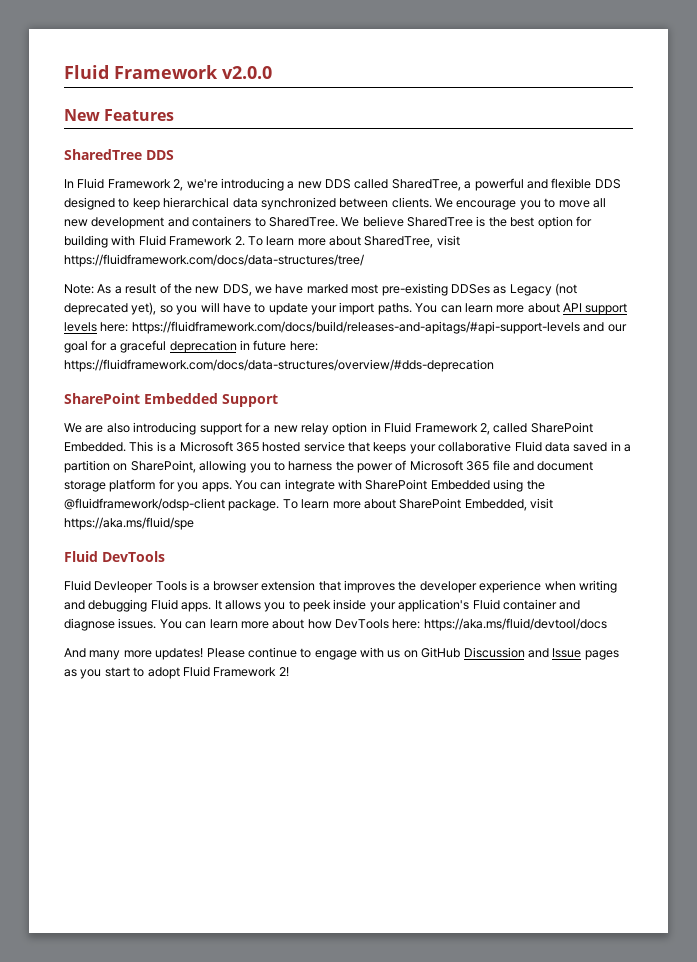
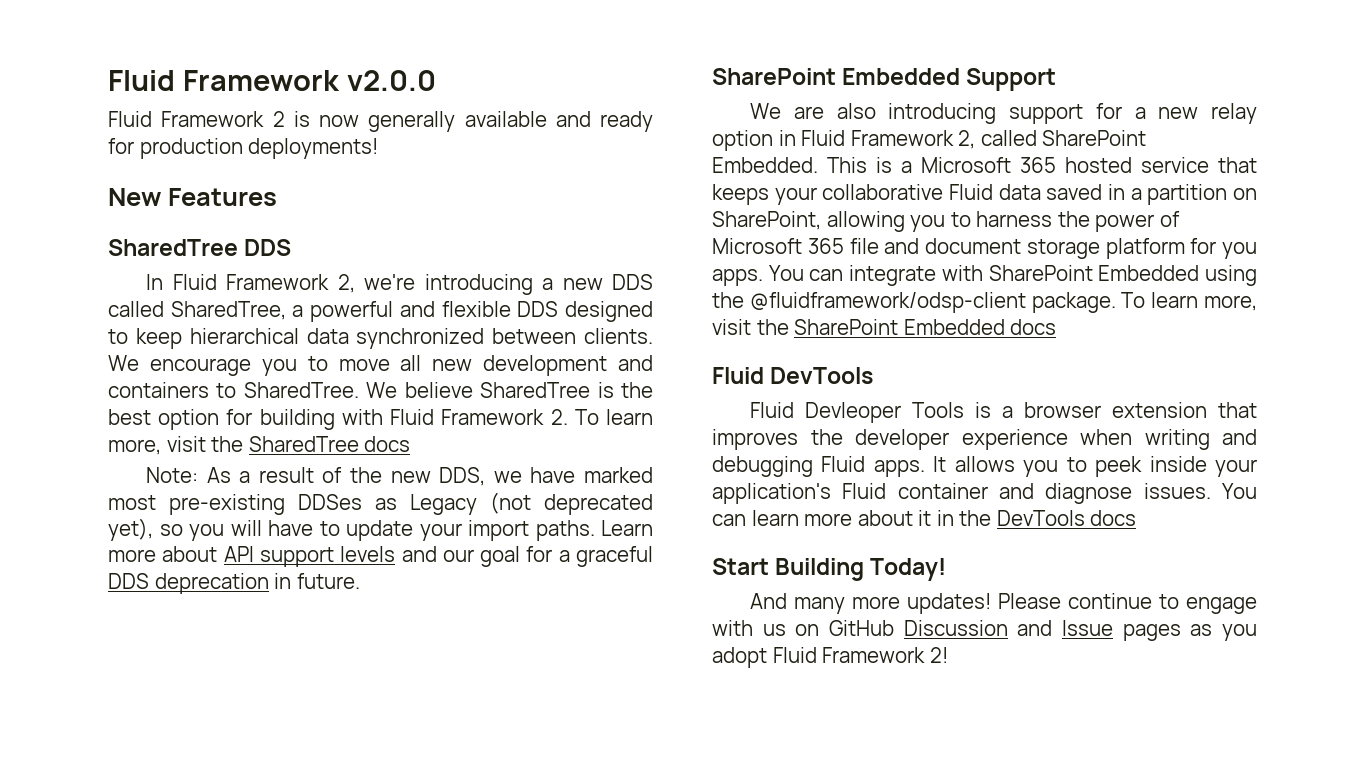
(272, 72) none -> [108,111,653,132] [108,138,379,159] // Fluid Framework 2 is now generally available and ready for production deployments!
[297,235,460,248] [64,254,364,267] more about SharedTree, visit https://fluidframework.com/docs/data-structures/tree/ -> [108,436,411,455] more, visit the SharedTree docs
[415,303,493,313] You can learn -> [601,520,653,536] Learn
[100,321,580,334] here: https://fluidframework.com/docs/build/releases-and-apitags/#api-support-levels -> (396, 554) none
(167, 346) none -> [108,573,149,589] DDS
[253,340,318,351] [64,359,494,372] future here: https://fluidframework.com/docs/data-structures/overview/#dds-deprecation -> [296,573,360,589] future.
[332,498,553,511] [64,517,194,530] more about SharePoint Embedded, visit https://aka.ms/fluid/spe -> [1204,295,1257,311] [712,319,1057,335] more, visit the SharePoint Embedded docs
[307,618,607,631] how DevTools here: https://aka.ms/fluid/devtool/docs -> [918,510,1137,526] [712,558,947,581] it in the DevTools docs // Start Building Today!
[104,667,145,677] start to -> (1257, 632) none

